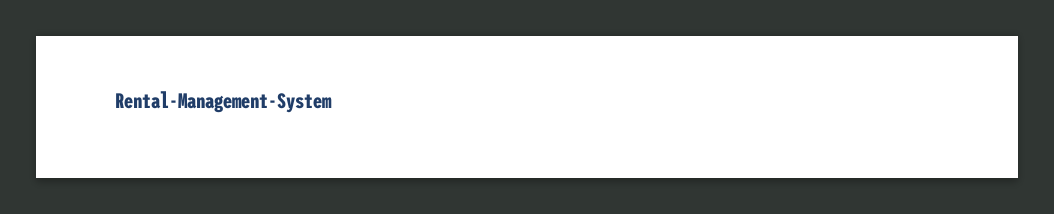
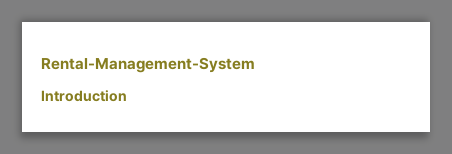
(332, 102) none -> [41,90,127,102] // Introduction

